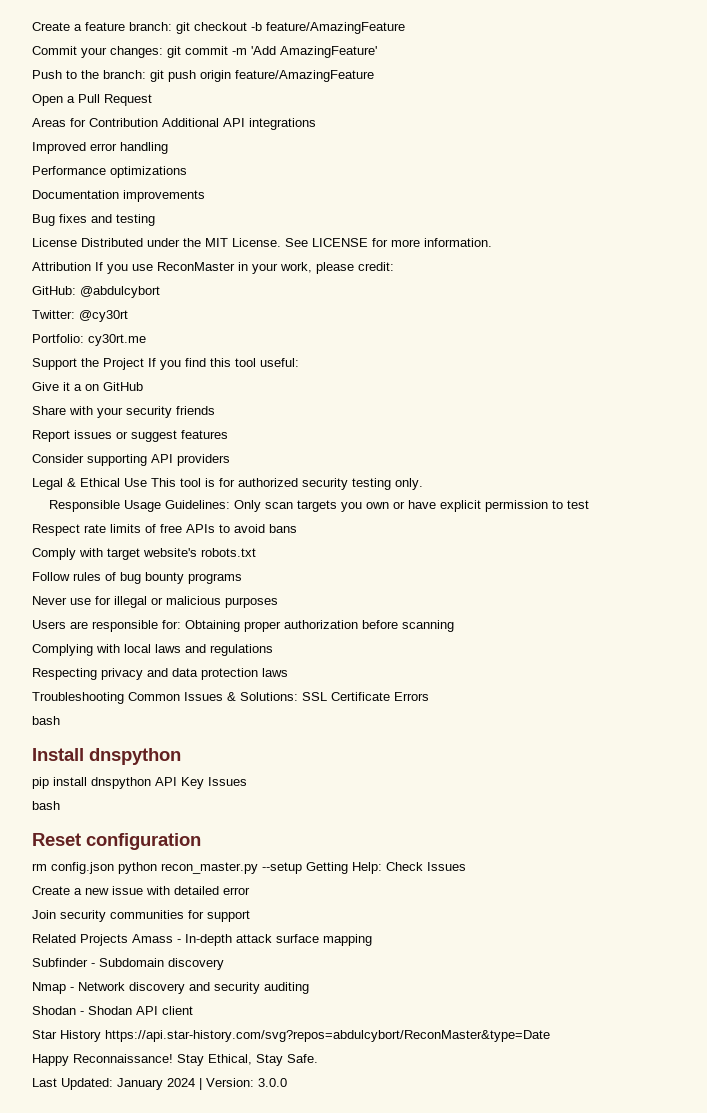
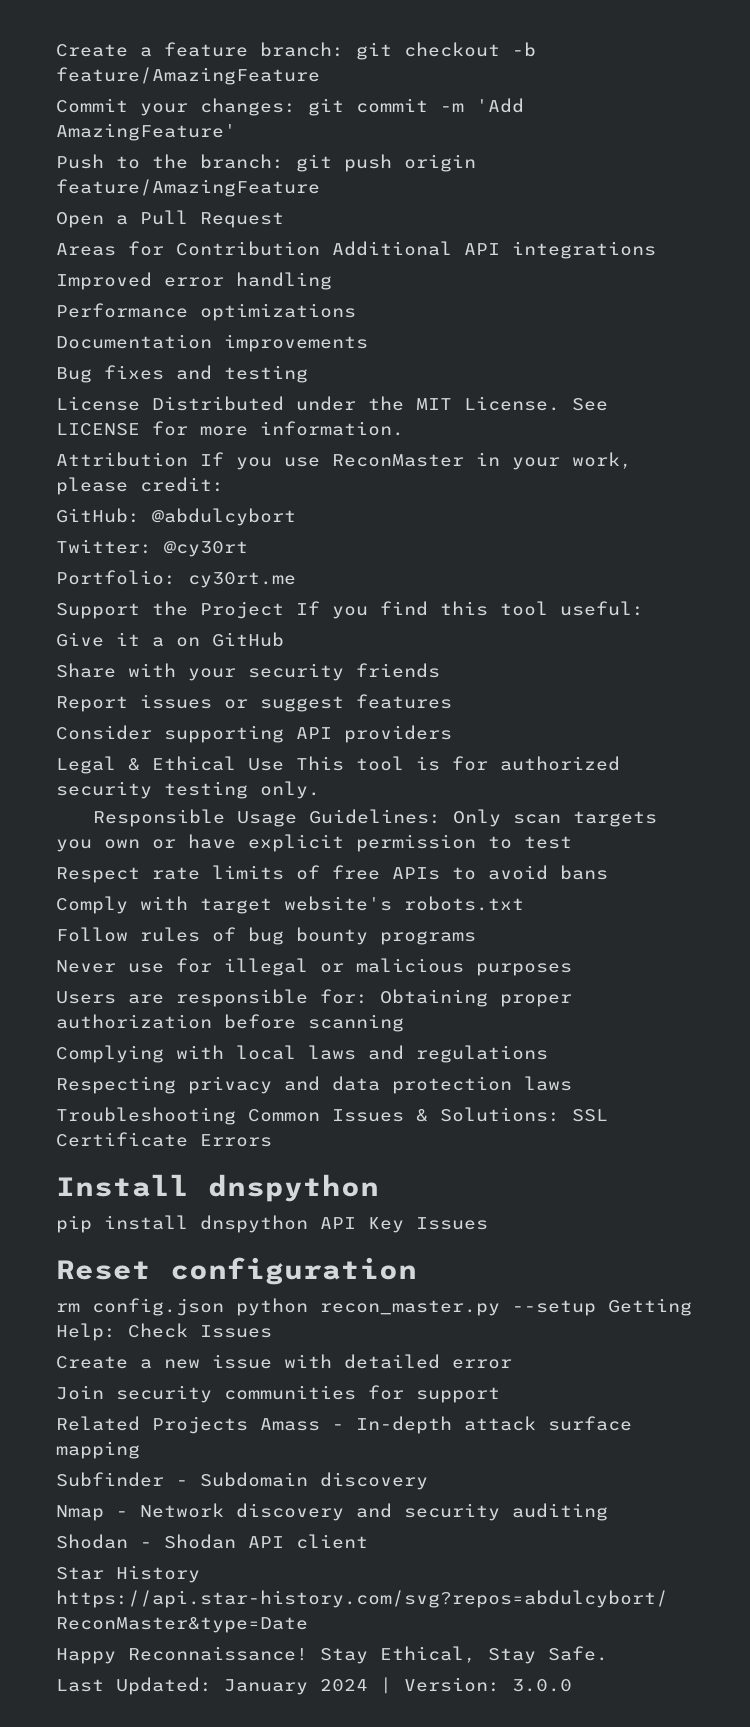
[32,716,60,725] // bash -> (272, 1140) none
[32,801,60,810] // bash -> (488, 1223) none

